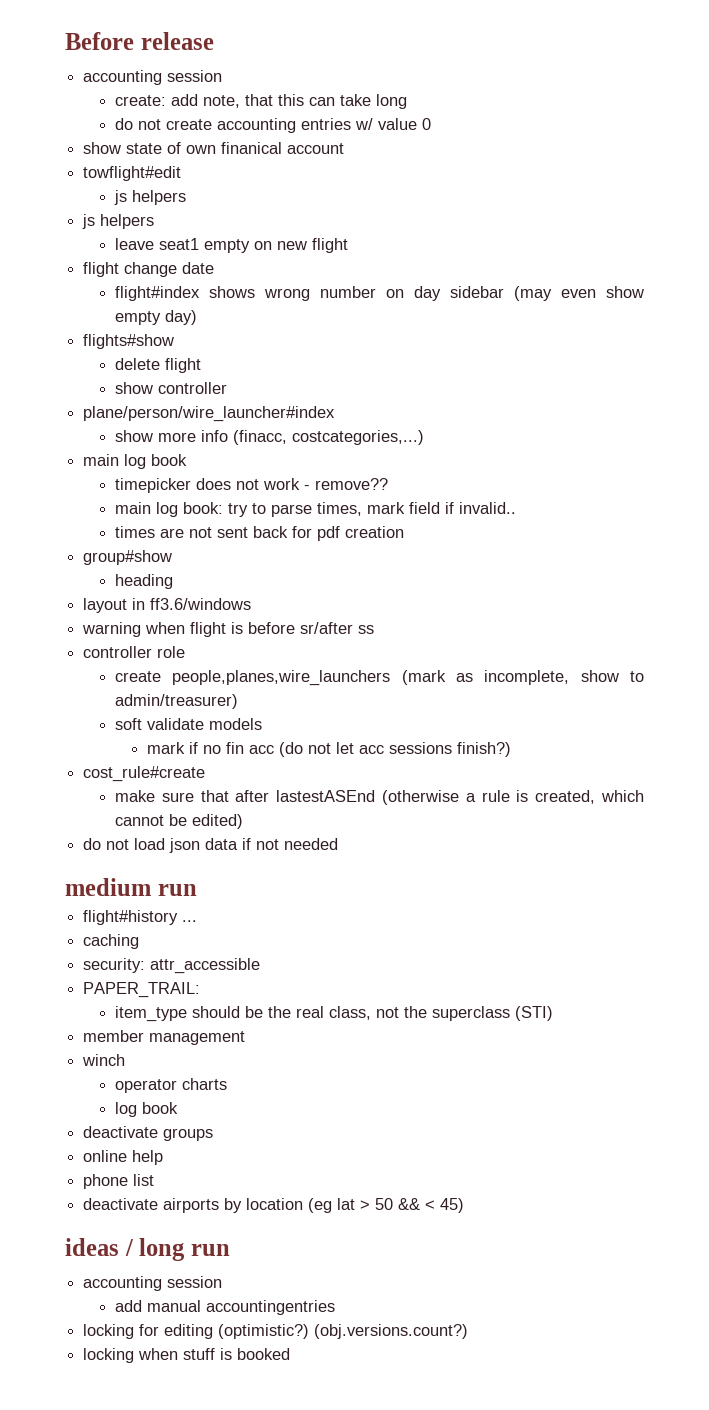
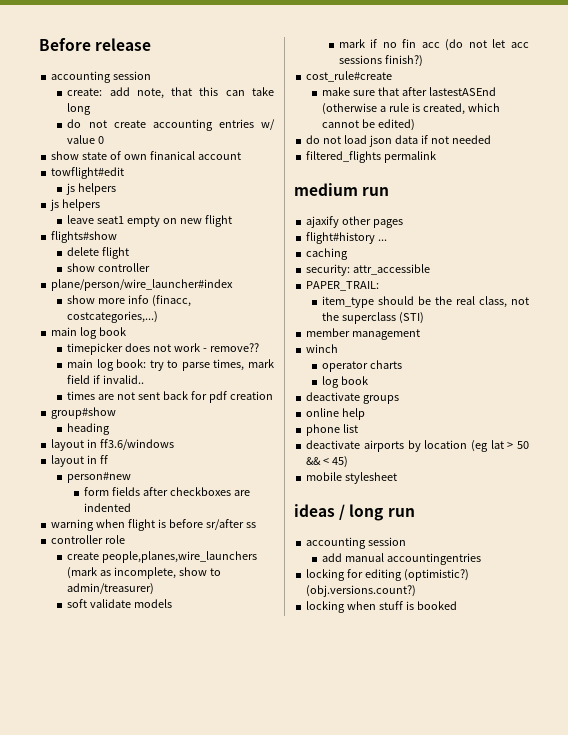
[83,262,215,277] [114,286,644,301] [114,310,197,325] // flight change date // flight#index shows wrong number on day sidebar (may even show empty day) -> (233, 221) none
(252, 604) none -> [51,455,109,467] [67,472,132,483] [83,487,250,496] [83,503,131,512] // layout in ff // person#new // form fields after checkboxes are indented
(339, 844) none -> [306,151,437,163] // filtered_flights permalink
(197, 890) none -> [306,216,404,228] // ajaxify other pages
(465, 1205) none -> [306,472,398,484] // mobile stylesheet

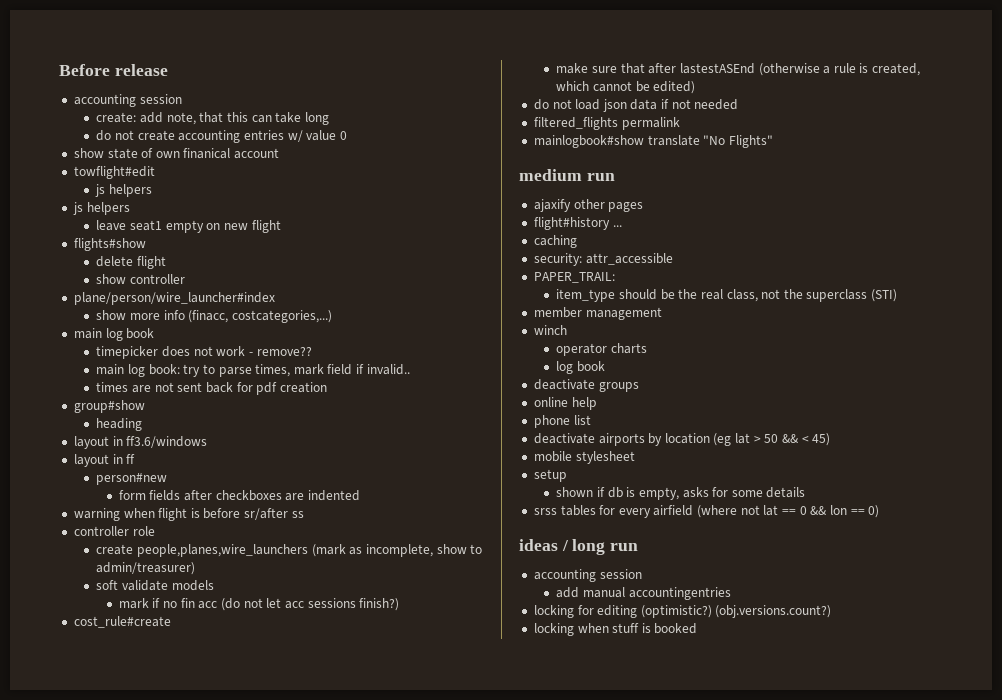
(437, 157) none -> [533,135,773,148] // mainlogbook#show translate "No Flights"
(398, 478) none -> [533,469,567,482] [556,487,806,500] [533,505,880,518] // setup // shown if db is empty, asks for some details // srss tables for every airfield (where not lat == 0 && lon == 0)

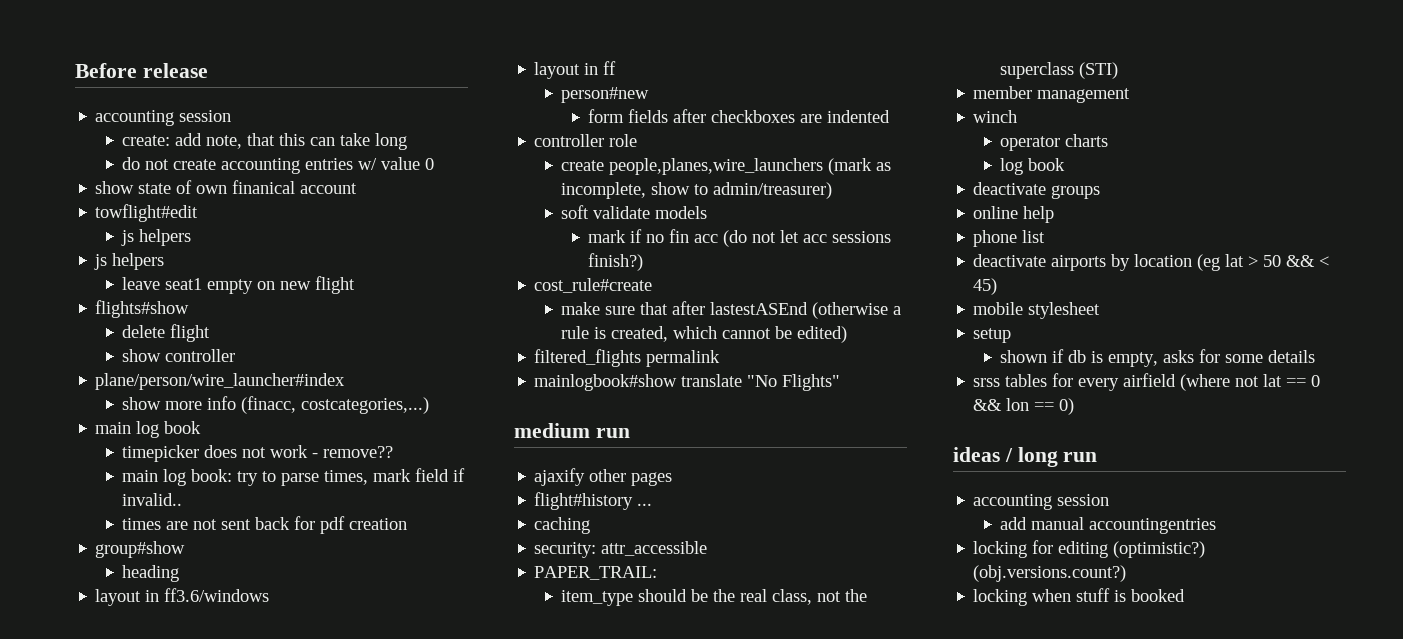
[73,508,304,521] // warning when flight is before sr/after ss -> (891, 116) none
[533,99,739,112] // do not load json data if not needed -> (848, 334) none

